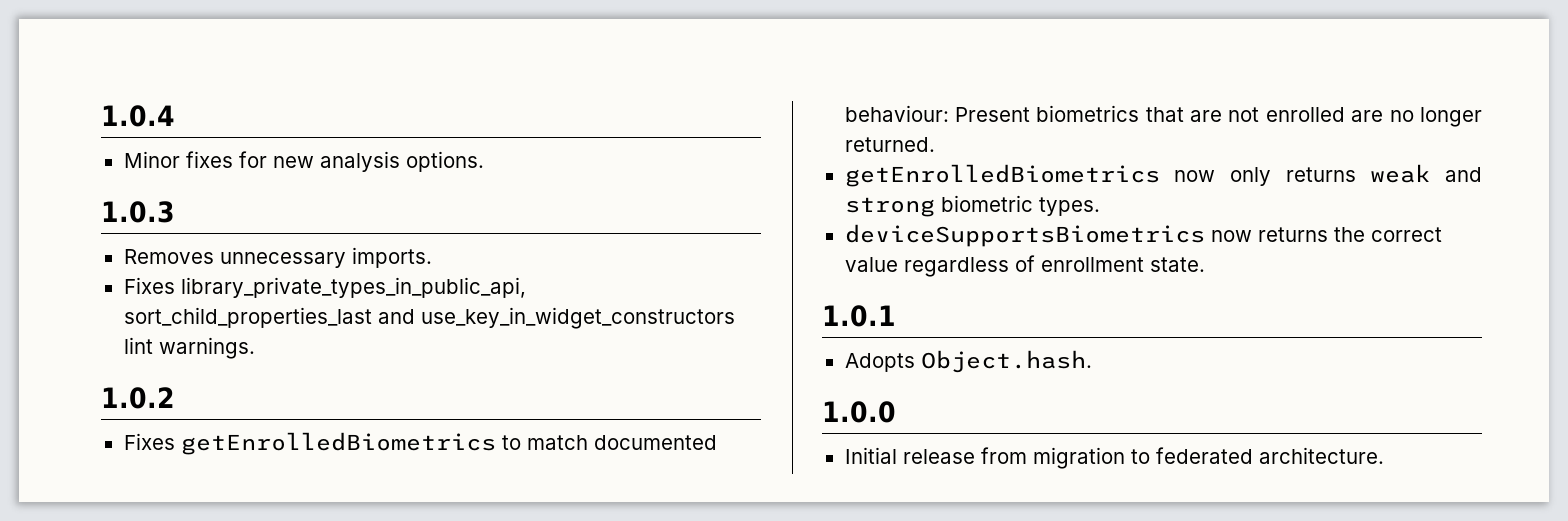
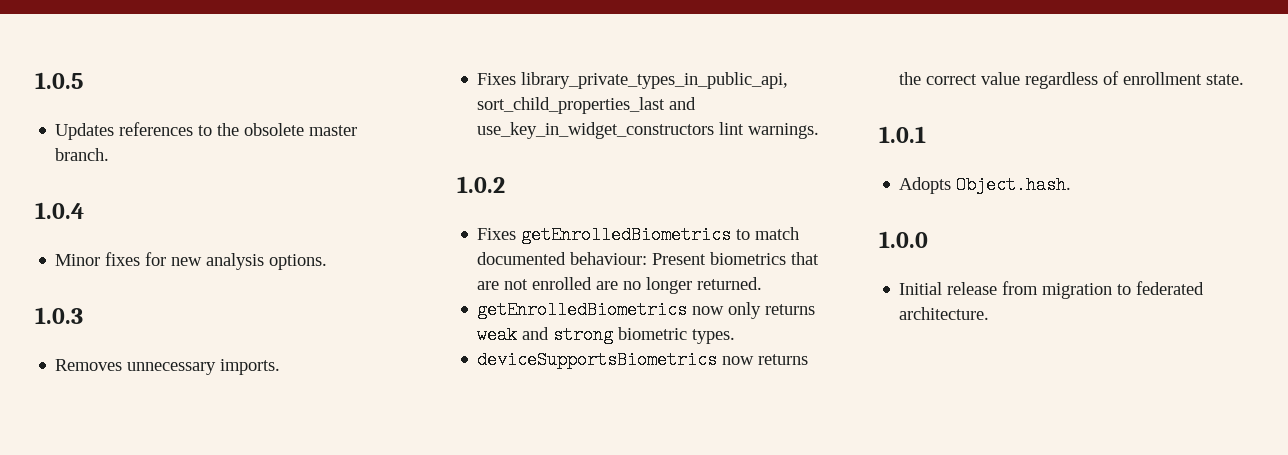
(101, 116) none -> [35,72,83,89] [55,122,358,140] [55,148,110,161] 1.0.5 // Updates references to the obsolete master branch. //

